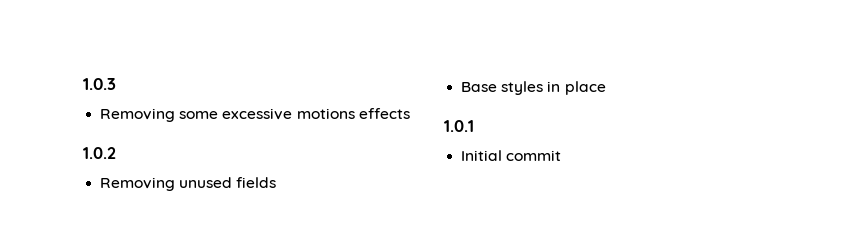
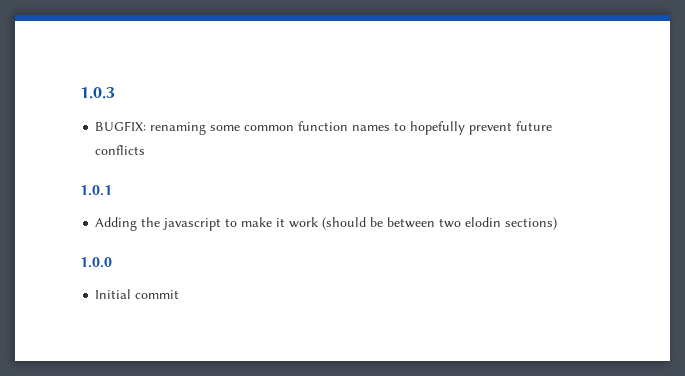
[100,108,410,122] [83,147,116,159] [100,177,277,191] [461,81,606,95] [444,120,474,132] Removing some excessive motions effects // 1.0.2 // Removing unused fields // Base styles in place // 1.0.1 -> [95,121,553,135] [95,145,146,155] [80,185,112,196] [95,217,558,231] [80,257,112,268] BUGFIX: renaming some common function names to hopefully prevent future conflicts // 1.0.1 // Adding the javascript to make it work (should be between two elodin sections) // 1.0.0

